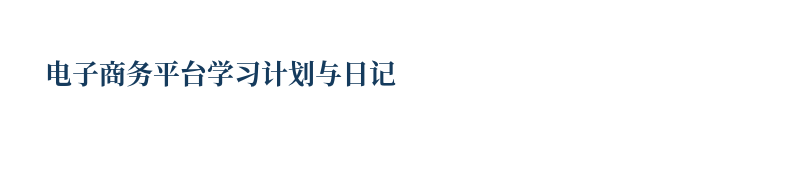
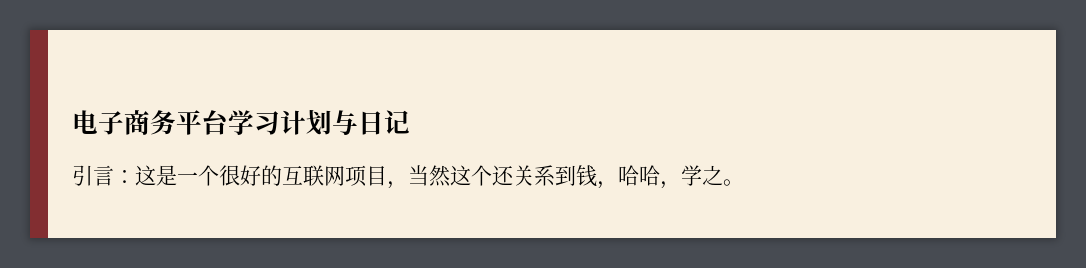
(396, 73) none -> [72,165,744,189] // 引言：这是一个很好的互联网项目，当然这个还关系到钱，哈哈，学之。

